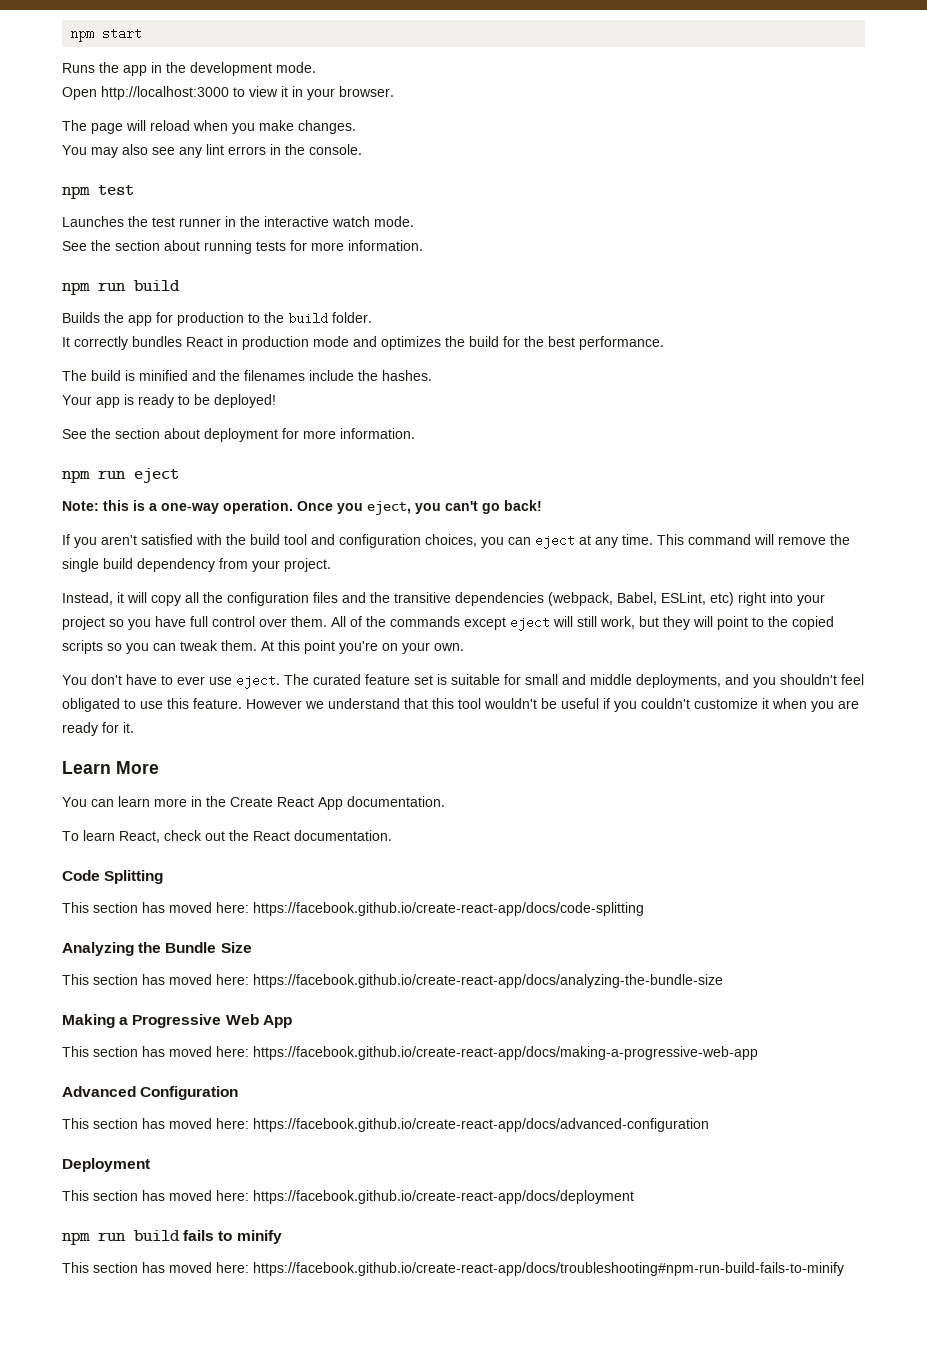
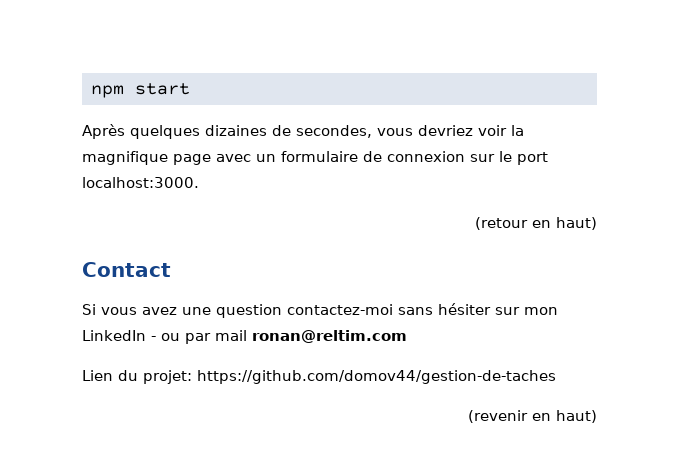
[62,62,316,76] [62,86,394,100] [62,120,356,134] [62,144,362,158] [62,185,134,199] [62,216,414,227] [62,240,423,254] [62,280,180,295] [62,312,372,326] [62,336,664,350] [62,370,432,381] [62,394,276,408] [62,428,415,442] [62,468,179,483] [62,500,542,515] [62,534,850,549] [62,558,331,572] [62,592,825,606] [62,616,834,631] [62,640,464,654] [62,674,864,689] [62,698,859,712] [62,722,134,736] [62,761,159,774] [62,796,445,810] [62,830,392,843] [62,870,164,884] [62,902,644,916] [62,942,252,956] [62,974,723,988] [62,1014,292,1028] [62,1046,758,1060] [62,1086,239,1100] [62,1118,709,1132] [62,1158,150,1172] [62,1190,634,1204] [62,1230,282,1245] [62,1262,844,1276] Runs the app in the development mode. // Open http://localhost:3000 to view it in your browser. // The page will reload when you make changes. // You may also see any lint errors in the console. // npm test // Launches the test runner in the interactive watch mode. // See the section about running tests for more information. // npm run build // Builds the app for production to the build folder. // It correctly bundles React in production mode and optimizes the build for the best performance. // The build is minified and the filenames include the hashes. // Your app is ready to be deployed! // See the section about deployment for more information. // npm run eject // Note: this is a one-way operation. Once you eject, you can't go back! // If you aren't satisfied with the build tool and configuration choices, you can eject at any time. This command will remove the single build dependency from your project. // Instead, it will copy all the configuration files and the transitive dependencies (webpack, Babel, ESLint, etc) right into your project so you have full control over them. All of the commands except eject will still work, but they will point to the copied scripts so you can tweak them. At this point you're on your own. // You don't have to ever use eject. The curated feature set is suitable for small and middle deployments, and you shouldn't feel obligated to use this feature. However we understand that this tool wouldn't be useful if you couldn't customize it when you are ready for it. // Learn More // You can learn more in the Create React App documentation. // To learn React, check out the React documentation. // Code Splitting // This section has moved here: https://facebook.github.io/create-react-app/docs/code-splitting // Analyzing the Bundle Size // This section has moved here: https://facebook.github.io/create-react-app/docs/analyzing-the-bundle-size // Making a Progressive Web App // This section has moved here: https://facebook.github.io/create-react-app/docs/making-a-progressive-web-app // Advanced Configuration // This section has moved here: https://facebook.github.io/create-react-app/docs/advanced-configuration // Deployment // This section has moved here: https://facebook.github.io/create-react-app/docs/deployment // npm run build fails to minify // This section has moved here: https://facebook.github.io/create-react-app/docs/troubleshooting#npm-run-build-fails-to-minify -> [82,124,524,139] [82,151,548,165] [82,177,199,188] [475,217,597,230] [82,262,171,277] [82,303,558,318] [82,330,407,344] [82,370,556,384] [468,410,597,423] Après quelques dizaines de secondes, vous devriez voir la magnifique page avec un formulaire de connexion sur le port localhost:3000. // (retour en haut) // Contact // Si vous avez une question contactez-moi sans hésiter sur mon LinkedIn - ou par mail ronan@reltim.com // Lien du projet: https://github.com/domov44/gestion-de-taches // (revenir en haut)

